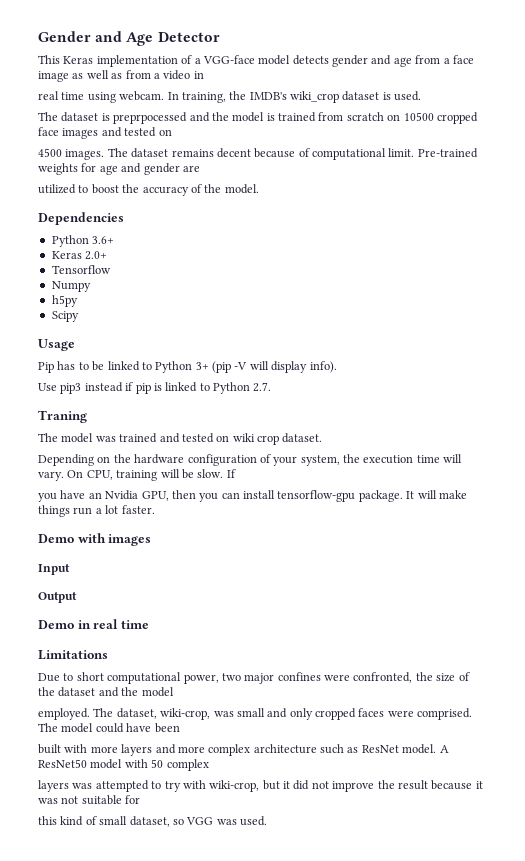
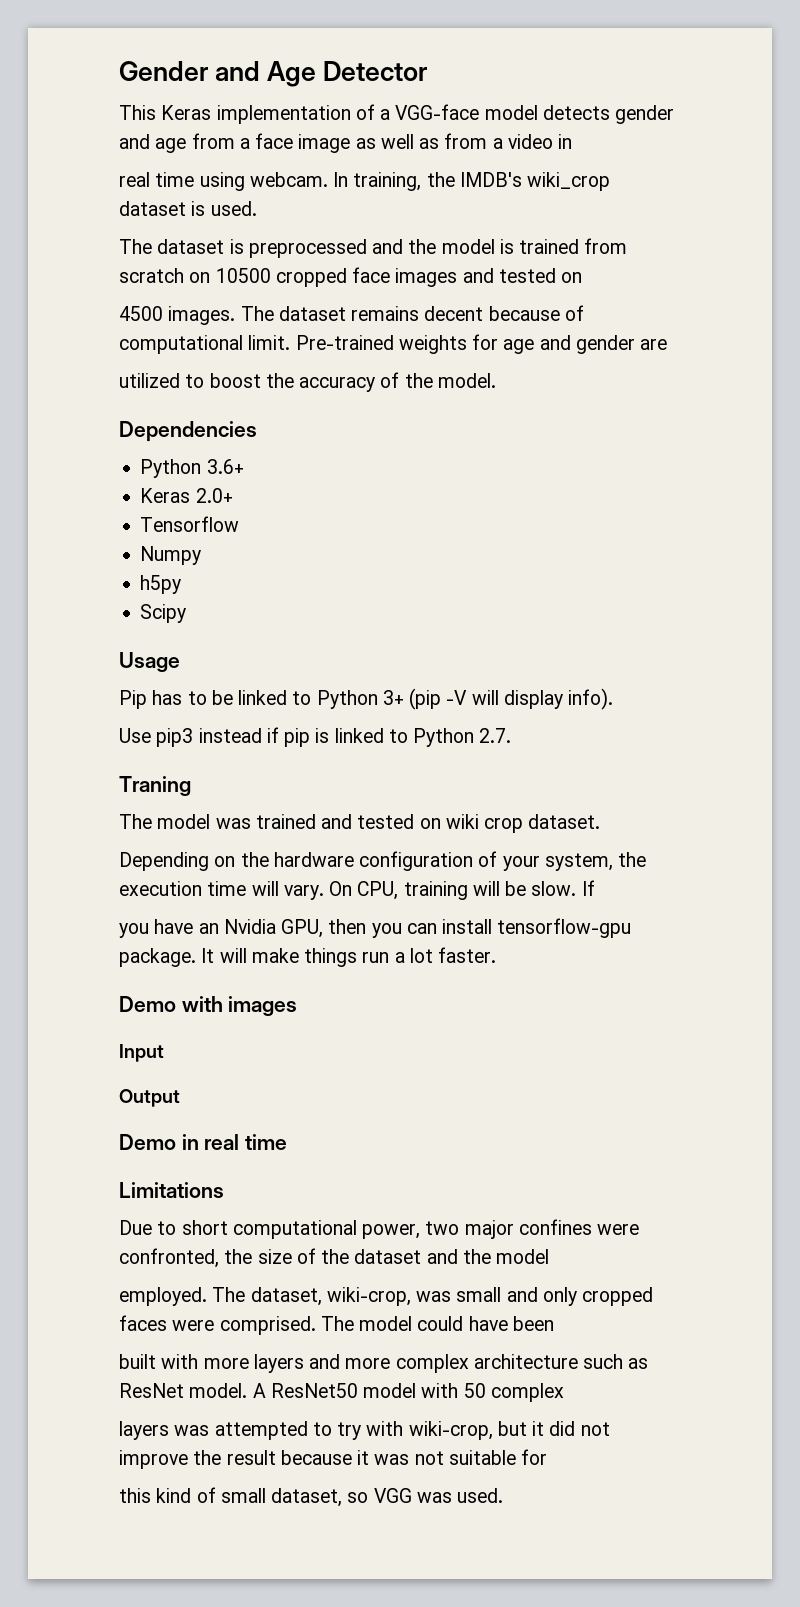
[113,112,188,124] preprpocessed -> [248,239,367,258] preprocessed

